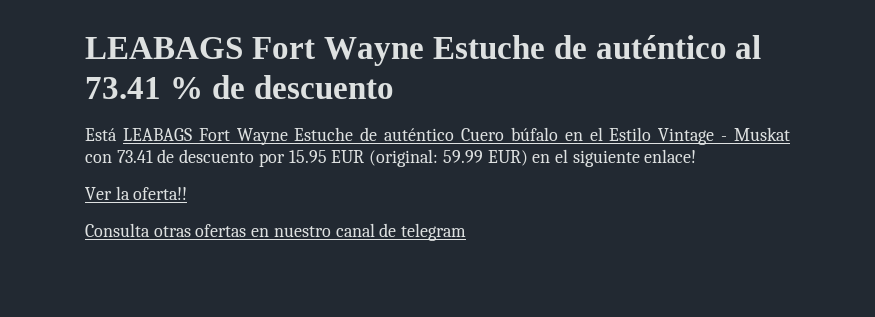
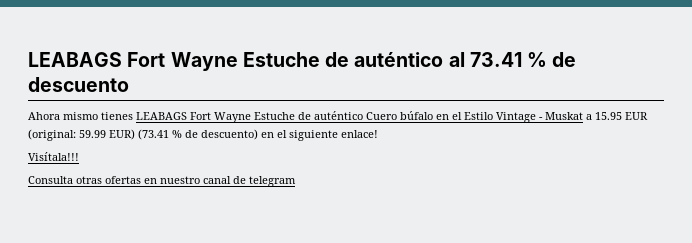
[85,128,117,141] Está -> [28,112,133,120] Ahora mismo tienes
[85,149,285,167] con 73.41 de descuento por -> [586,114,592,120] a
(528, 158) none -> [138,129,258,140] (73.41 % de descuento)
[85,186,188,200] Ver la oferta!! -> [28,152,79,161] Visítala!!!

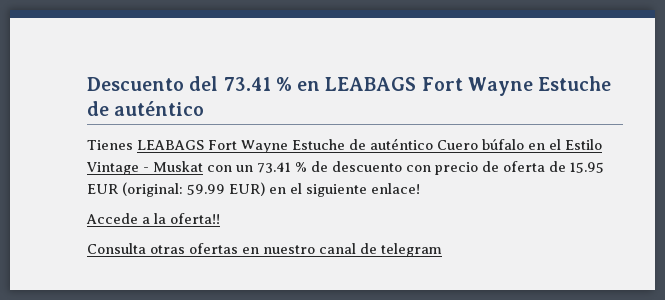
[28,52,577,71] [28,77,129,92] [28,112,133,120] LEABAGS Fort Wayne Estuche de auténtico al 73.41 % de descuento // Ahora mismo tienes -> [87,76,612,96] [87,101,205,116] [87,140,133,150] Descuento del 73.41 % en LEABAGS Fort Wayne Estuche de auténtico // Tienes
[586,114,592,120] a -> [207,161,566,175] con un 73.41 % de descuento con precio de oferta de
[138,129,258,140] (73.41 % de descuento) -> (265, 189) none
[28,152,79,161] Visítala!!! -> [86,213,220,224] Accede a la oferta!!

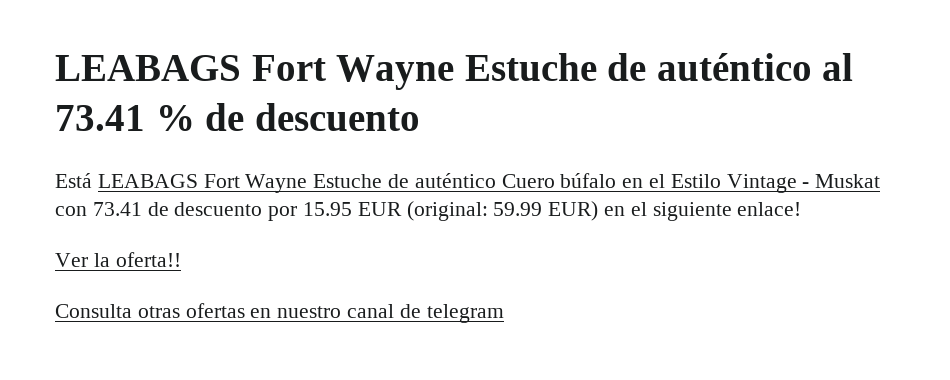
[87,76,612,96] [87,101,205,116] [87,140,133,150] Descuento del 73.41 % en LEABAGS Fort Wayne Estuche de auténtico // Tienes -> [55,53,854,90] [55,103,420,131] [55,173,92,188] LEABAGS Fort Wayne Estuche de auténtico al 73.41 % de descuento // Está
[236,161,566,175] un 73.41 % de descuento con precio de oferta de -> [92,202,298,221] 73.41 de descuento por
[86,213,150,224] Accede a -> [55,253,88,267] Ver

